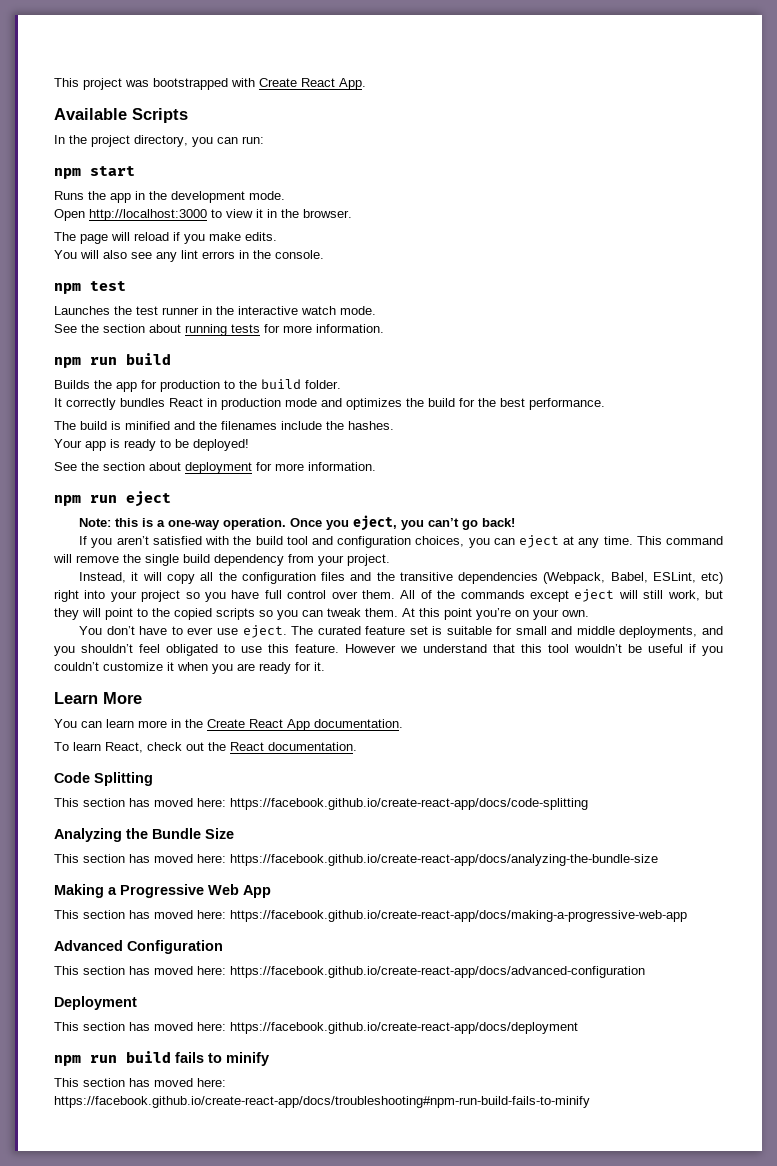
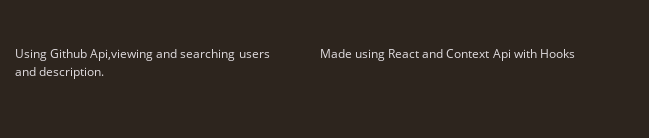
[54,78,366,90] [54,108,188,123] [54,135,264,147] [54,166,135,179] [54,191,285,203] [54,209,352,221] [54,232,277,244] [54,250,324,262] [54,281,126,294] [54,306,376,315] [54,324,384,336] [54,353,171,368] [54,379,341,392] [54,398,605,410] [54,421,394,430] [54,439,249,451] [54,462,376,474] [54,491,171,507] [79,515,516,531] [79,535,724,548] [53,554,390,566] [79,572,724,584] [54,589,723,602] [54,608,589,620] [79,625,724,638] [54,644,723,656] [54,662,325,674] [54,692,142,704] [54,719,403,731] [54,742,357,753] [54,772,153,786] [54,798,588,810] [54,828,234,842] [54,854,658,866] [54,884,271,898] [54,910,687,922] [54,940,223,954] [54,966,645,978] [54,996,137,1010] [54,1022,578,1034] [54,1051,269,1066] [54,1078,226,1087] [54,1096,590,1108] This project was bootstrapped with Create React App. // Available Scripts // In the project directory, you can run: // npm start // Runs the app in the development mode. // Open http://localhost:3000 to view it in the browser. // The page will reload if you make edits. // You will also see any lint errors in the console. // npm test // Launches the test runner in the interactive watch mode. // See the section about running tests for more information. // npm run build // Builds the app for production to the build folder. // It correctly bundles React in production mode and optimizes the build for the best performance. // The build is minified and the filenames include the hashes. // Your app is ready to be deployed! // See the section about deployment for more information. // npm run eject // Note: this is a one-way operation. Once you eject, you can’t go back! // If you aren’t satisfied with the build tool and configuration choices, you can eject at any time. This command will remove the single build dependency from your project. // Instead, it will copy all the configuration files and the transitive dependencies (Webpack, Babel, ESLint, etc) right into your project so you have full control over them. All of the commands except eject will still work, but they will point to the copied scripts so you can tweak them. At this point you’re on your own. // You don’t have to ever use eject. The curated feature set is suitable for small and middle deployments, and you shouldn’t feel obligated to use this feature. However we understand that this tool wouldn’t be useful if you couldn’t customize it when you are ready for it. // Learn More // You can learn more in the Create React App documentation. // To learn React, check out the React documentation. // Code Splitting // This section has moved here: https://facebook.github.io/create-react-app/docs/code-splitting // Analyzing the Bundle Size // This section has moved here: https://facebook.github.io/create-react-app/docs/analyzing-the-bundle-size // Making a Progressive Web App // This section has moved here: https://facebook.github.io/create-react-app/docs/making-a-progressive-web-app // Advanced Configuration // This section has moved here: https://facebook.github.io/create-react-app/docs/advanced-configuration // Deployment // This section has moved here: https://facebook.github.io/create-react-app/docs/deployment // npm run build fails to minify // This section has moved here: https://facebook.github.io/create-react-app/docs/troubleshooting#npm-run-build-fails-to-minify -> [15,49,270,61] [15,67,105,79] [320,49,575,61] Using Github Api,viewing and searching users and description. // Made using React and Context Api with Hooks

